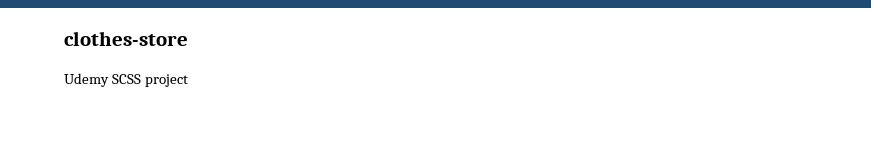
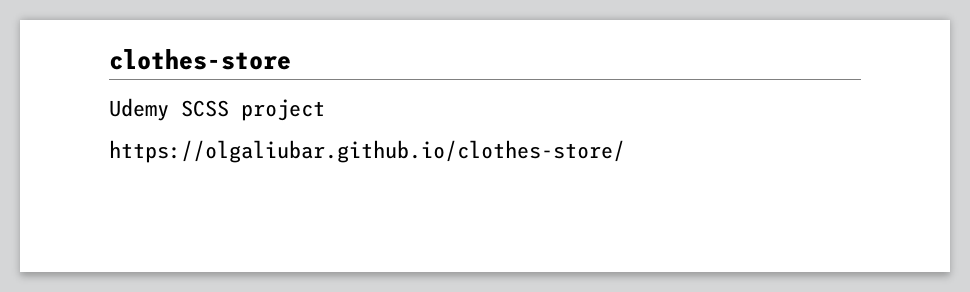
(188, 80) none -> [109,140,625,163] // https://olgaliubar.github.io/clothes-store/

